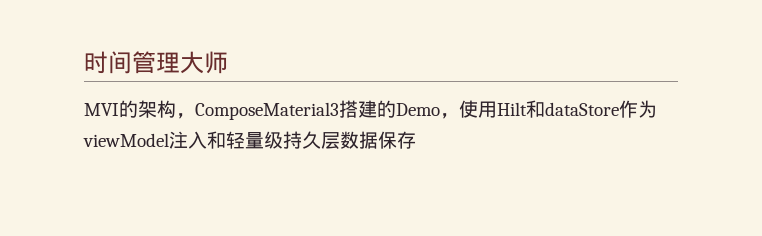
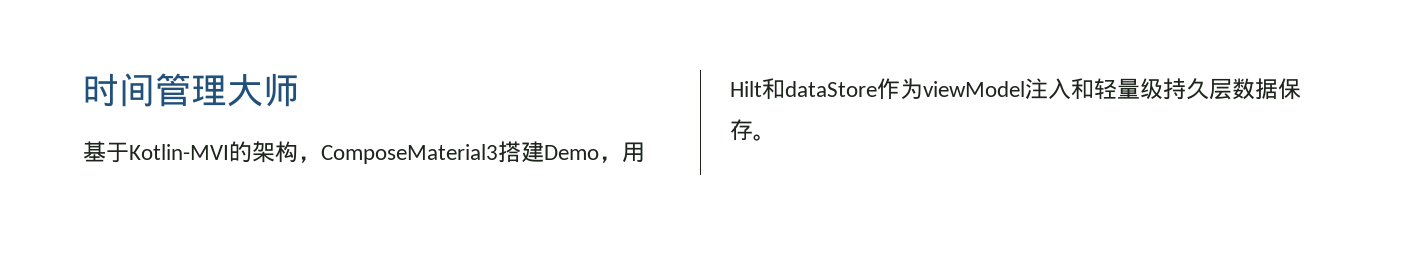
[84,103,119,116] MVI -> [83,141,229,163] 基于Kotlin-MVI
[377,100,478,119] 的Demo，使 -> [544,145,622,163] Demo，
(416, 140) none -> [753,134,776,141] 。

